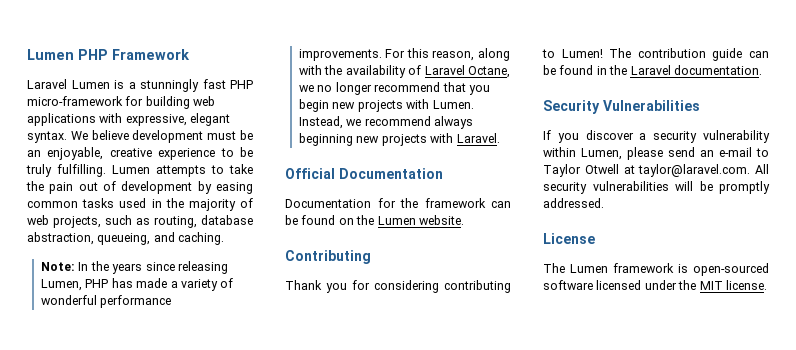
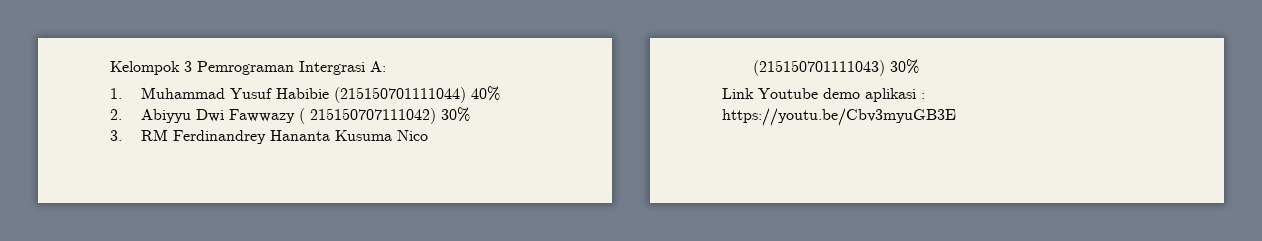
[27,49,190,60] [27,79,253,92] [27,96,216,109] [27,113,231,126] [27,130,253,143] [27,147,254,160] [26,164,253,177] [26,181,253,194] [27,198,253,211] [27,215,253,228] [27,232,225,245] [41,261,228,274] [41,278,234,291] [41,295,172,308] [299,48,510,61] [299,65,510,78] [299,82,490,95] [299,99,474,112] [299,116,474,129] [299,133,500,146] [285,168,443,179] [285,198,511,208] [285,215,464,225] [285,250,371,264] [285,280,511,293] [542,48,769,61] [543,65,762,75] [543,100,700,114] [543,130,770,143] [543,147,769,160] [543,164,769,177] [543,181,770,194] [543,198,604,208] [543,233,595,244] [543,263,769,276] [543,280,767,290] Lumen PHP Framework // Laravel Lumen is a stunningly fast PHP micro-framework for building web applications with expressive, elegant syntax. We believe development must be an enjoyable, creative experience to be truly fulfilling. Lumen attempts to take the pain out of development by easing common tasks used in the majority of web projects, such as routing, database abstraction, queueing, and caching. // Note: In the years since releasing Lumen, PHP has made a variety of wonderful performance improvements. For this reason, along with the availability of Laravel Octane, we no longer recommend that you begin new projects with Lumen. Instead, we recommend always beginning new projects with Laravel. // Official Documentation // Documentation for the framework can be found on the Lumen website. // Contributing // Thank you for considering contributing to Lumen! The contribution guide can be found in the Laravel documentation. // Security Vulnerabilities // If you discover a security vulnerability within Lumen, please send an e-mail to Taylor Otwell at taylor@laravel.com. All security vulnerabilities will be promptly addressed. // License // The Lumen framework is open-sourced software licensed under the MIT license. -> [110,61,386,75] [110,86,501,103] [110,107,471,124] [110,129,429,144] [753,59,920,76] [722,88,925,102] [722,108,956,126] Kelompok 3 Pemrograman Intergrasi A: // 1. Muhammad Yusuf Habibie (215150701111044) 40% // 2. Abiyyu Dwi Fawwazy ( 215150707111042) 30% // 3. RM Ferdinandrey Hananta Kusuma Nico (215150701111043) 30% // Link Youtube demo aplikasi : https://youtu.be/Cbv3myuGB3E

